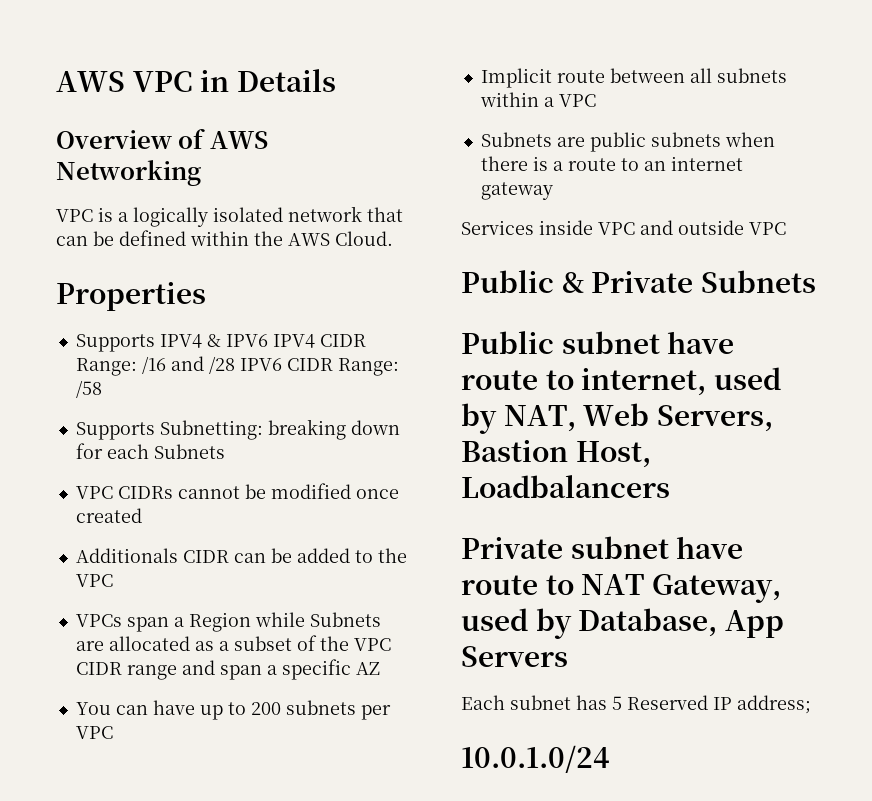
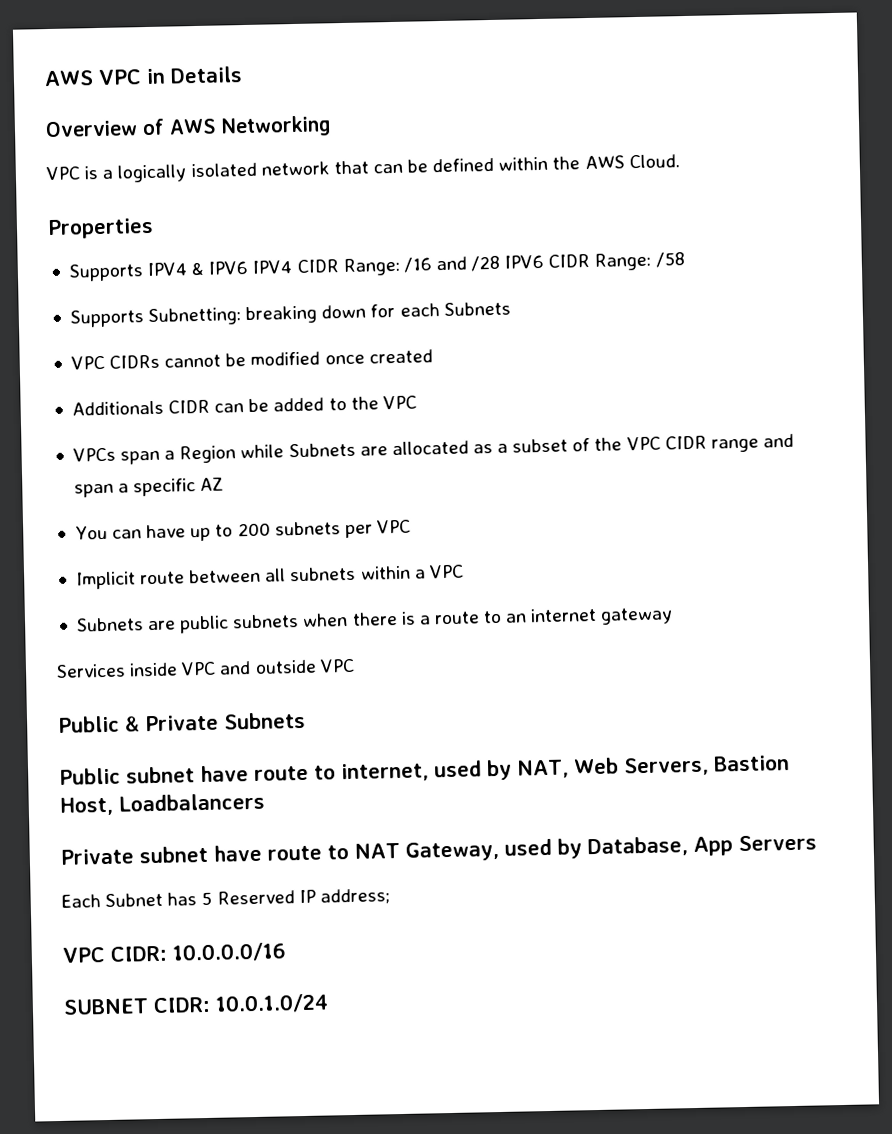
[510,695,571,710] subnet -> [105,892,164,908] Subnet
(811, 704) none -> [62,942,286,963] [63,996,211,1015] VPC CIDR: 10.0.0.0/16 // SUBNET CIDR:

